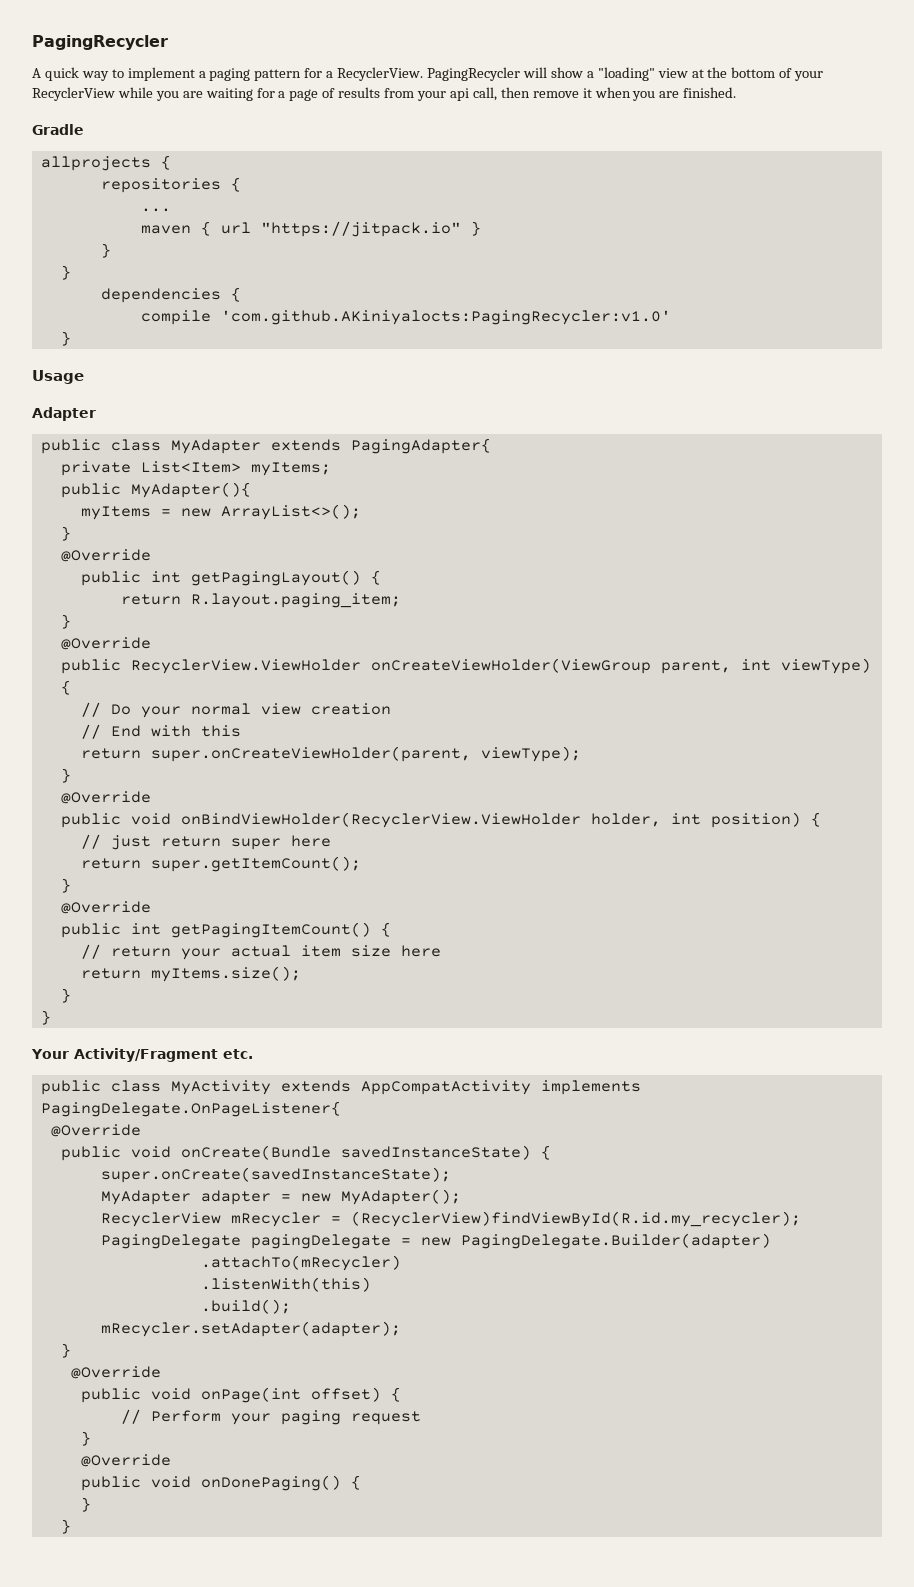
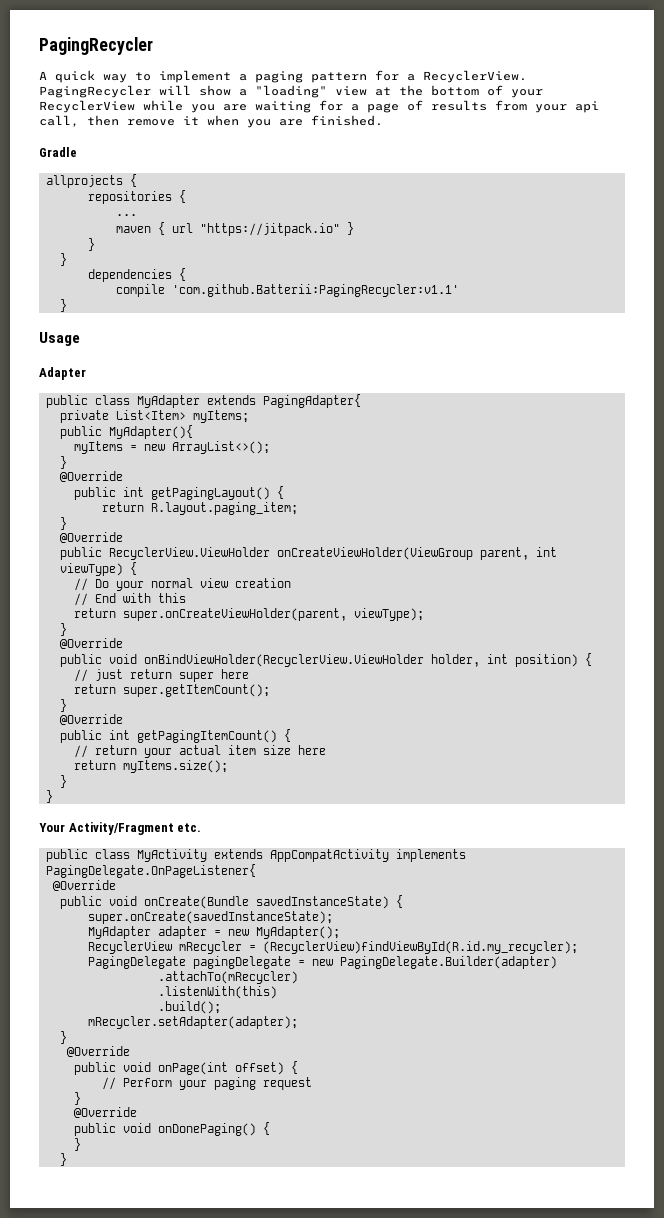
[220,310,671,325] 'com.github.AKiniyalocts:PagingRecycler:v1.0' -> [171,284,459,297] 'com.github.Batterii:PagingRecycler:v1.1'

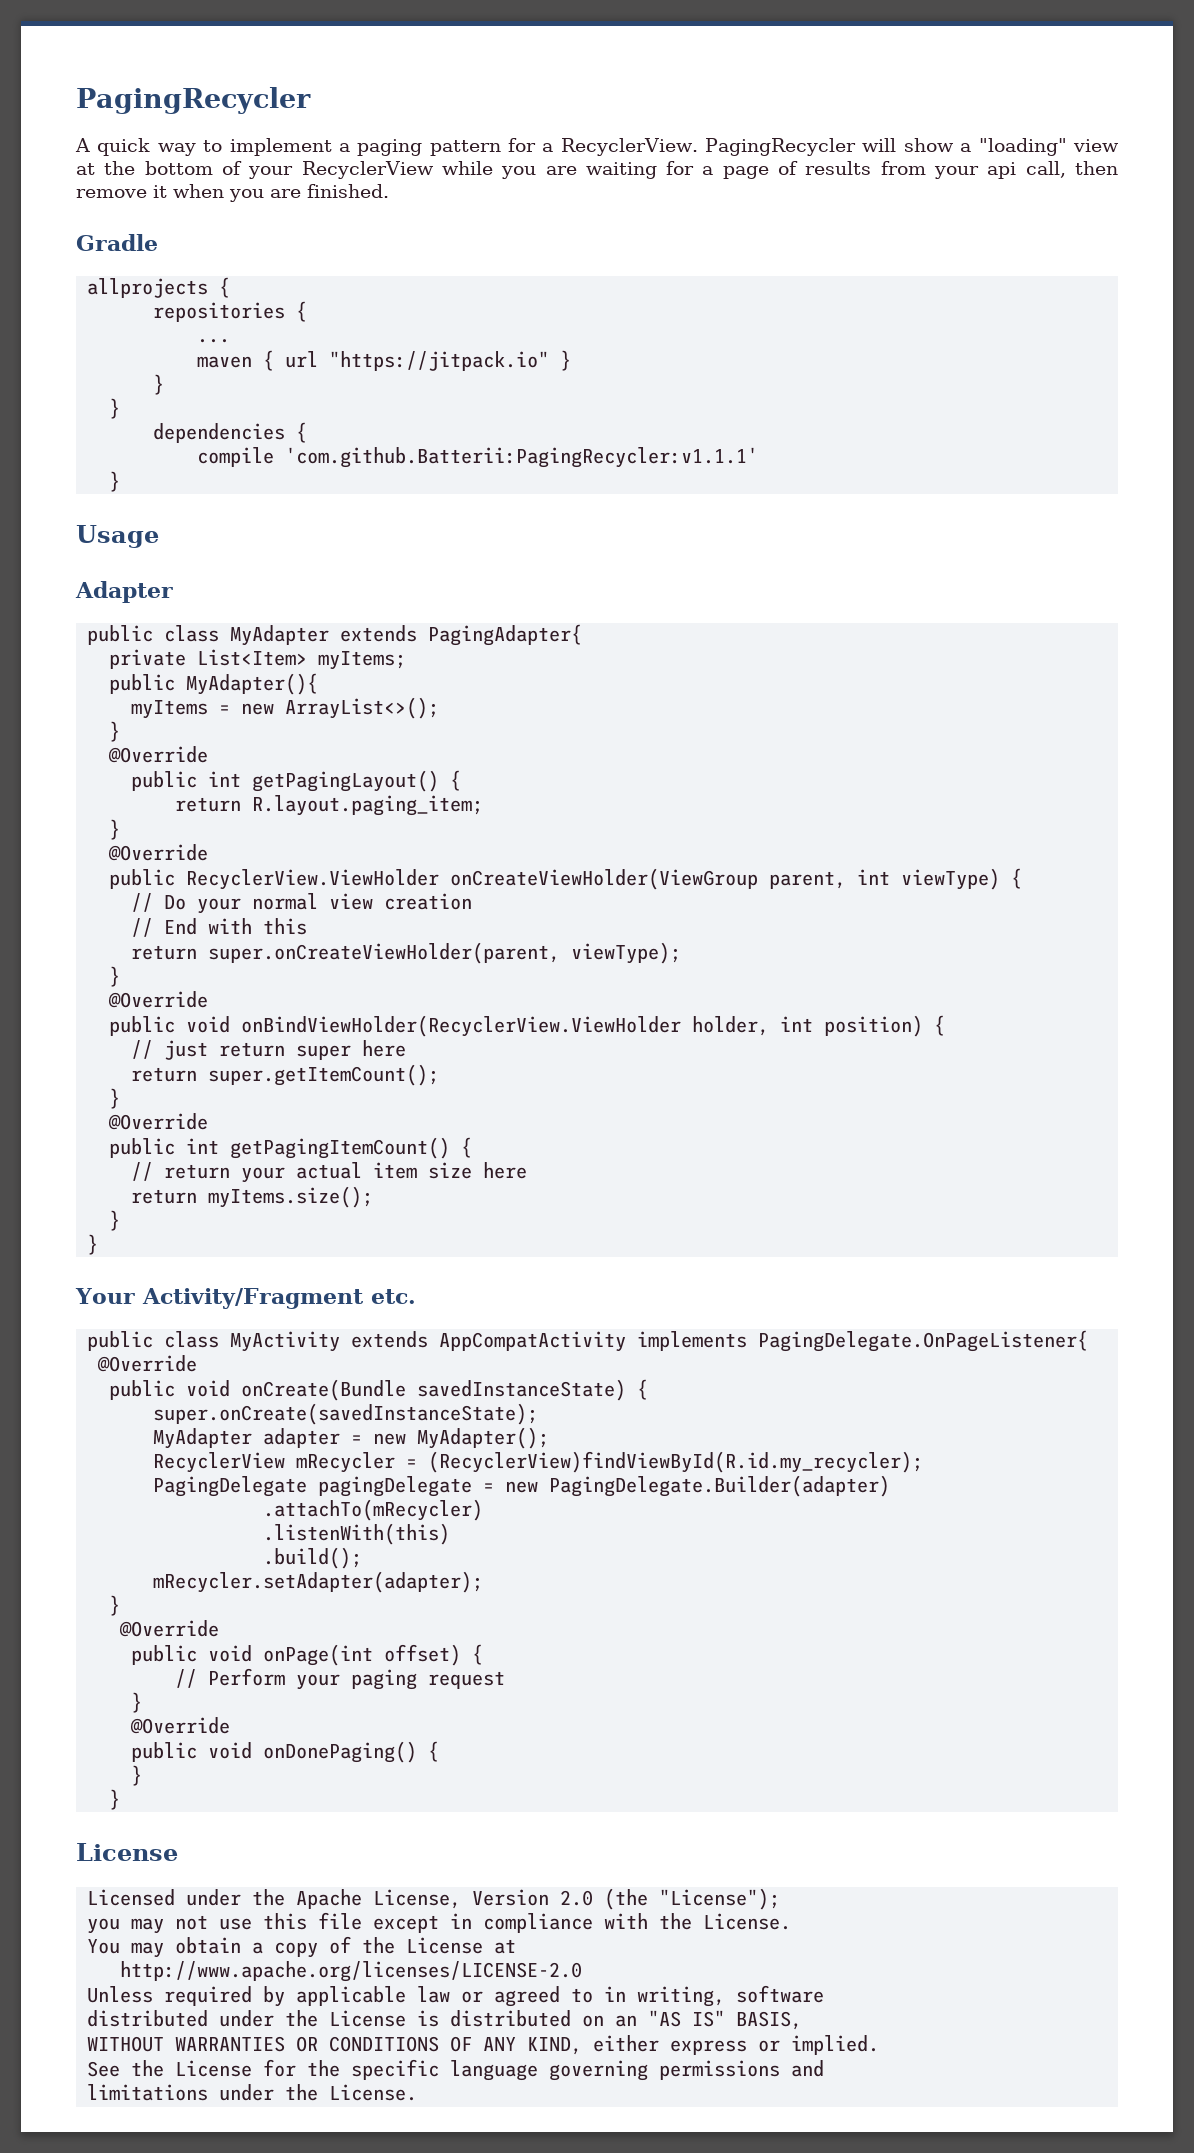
[171,284,459,297] 'com.github.Batterii:PagingRecycler:v1.1' -> [285,447,759,468] 'com.github.Batterii:PagingRecycler:v1.1.1'
(67, 1159) none -> [76,1843,178,1861] [87,1888,781,1910] [87,1912,792,1934] [87,1936,517,1958] [120,1961,583,1982] [87,1985,825,2007] [87,2010,803,2030] [87,2035,880,2055] [87,2059,825,2081] [87,2084,418,2101] // License // Licensed under the Apache License, Version 2.0 (the "License"); // you may not use this file except in compliance with the License. // You may obtain a copy of the License at // http://www.apache.org/licenses/LICENSE-2.0 // Unless required by applicable law or agreed to in writing, software // distributed under the License is distributed on an "AS IS" BASIS, // WITHOUT WARRANTIES OR CONDITIONS OF ANY KIND, either express or implied. // See the License for the specific language governing permissions and // limitations under the License.

